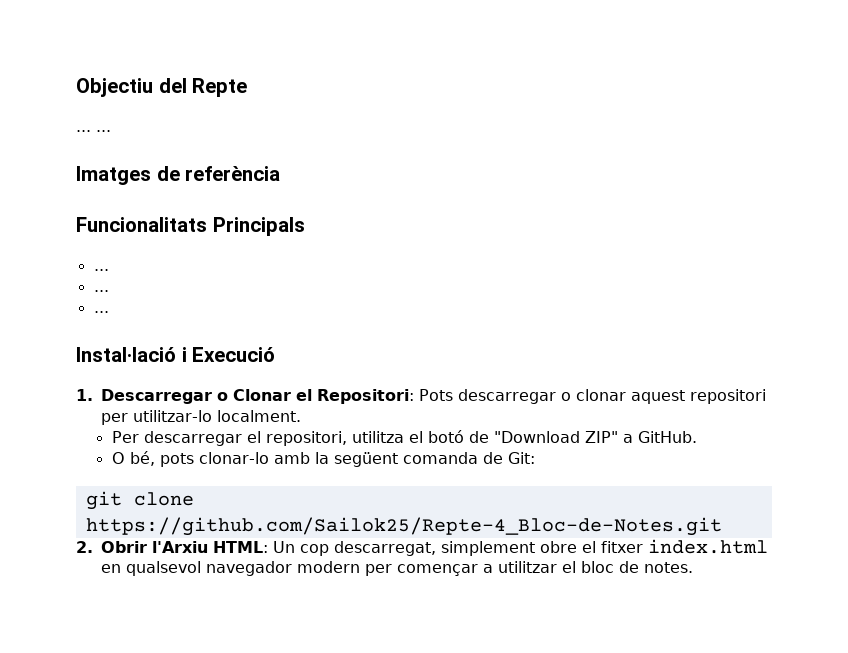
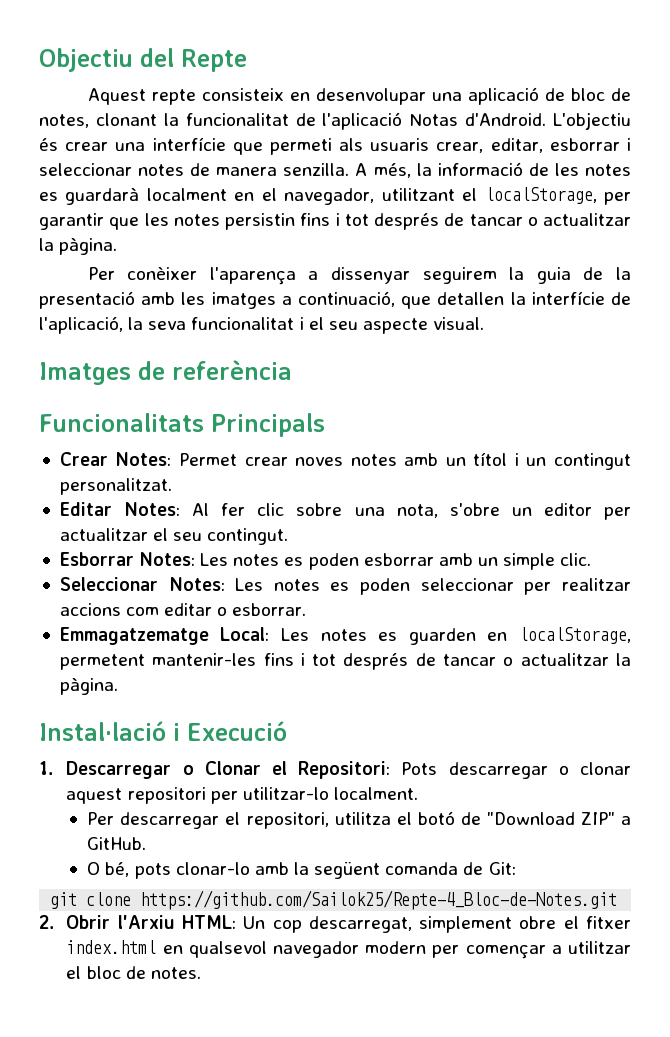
[76,130,111,132] ... ... -> [87,87,632,105] [39,112,632,130] [39,137,631,155] [39,162,631,178] [39,187,632,205] [39,213,631,230] [39,237,118,255] [87,267,631,285] [39,291,631,309] [39,316,485,334] Aquest repte consisteix en desenvolupar una aplicació de bloc de notes, clonant la funcionalitat de l'aplicació Notas d'Android. L'objectiu és crear una interfície que permeti als usuaris crear, editar, esborrar i seleccionar notes de manera senzilla. A més, la informació de les notes es guardarà localment en el navegador, utilitzant el localStorage, per garantir que les notes persistin fins i tot després de tancar o actualitzar la pàgina. // Per conèixer l'aparença a dissenyar seguirem la guia de la presentació amb les imatges a continuació, que detallen la interfície de l'aplicació, la seva funcionalitat i el seu aspecte visual.
[93,269,109,271] [93,290,109,292] [93,311,109,313] ... // ... // ... -> [59,452,631,470] [59,478,172,495] [59,502,632,520] [59,528,289,545] [59,552,592,570] [59,577,631,595] [59,603,307,616] [59,627,631,645] [59,653,632,670] [59,677,118,695] Crear Notes: Permet crear noves notes amb un títol i un contingut personalitzat. // Editar Notes: Al fer clic sobre una nota, s'obre un editor per actualitzar el seu contingut. // Esborrar Notes: Les notes es poden esborrar amb un simple clic. // Seleccionar Notes: Les notes es poden seleccionar per realitzar accions com editar o esborrar. // Emmagatzematge Local: Les notes es guarden en localStorage, permetent mantenir-les fins i tot després de tancar o actualitzar la pàgina.

